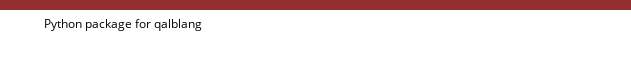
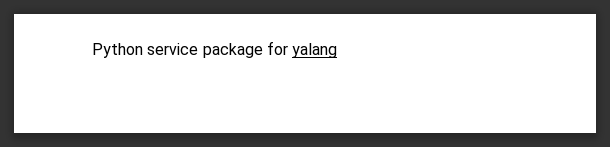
(82, 25) none -> [147,43,199,55] service
[154,19,203,31] qalblang -> [292,43,338,58] yalang

